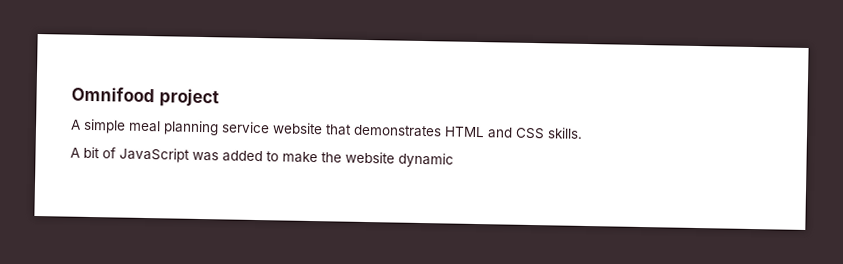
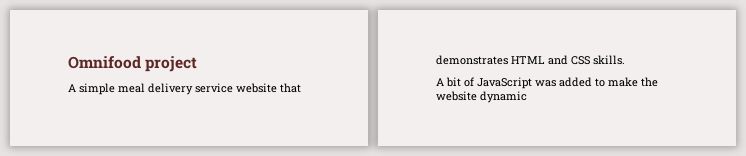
[163,120,219,136] planning -> [148,83,193,95] delivery

